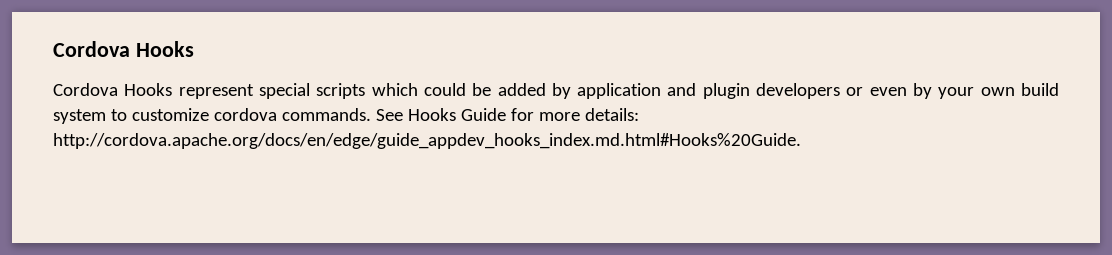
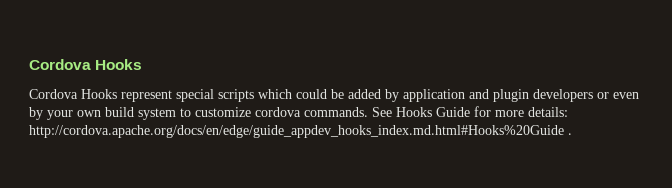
[53,133,801,149] http://cordova.apache.org/docs/en/edge/guide_appdev_hooks_index.md.html#Hooks%20Guide. -> [29,125,572,138] http://cordova.apache.org/docs/en/edge/guide_appdev_hooks_index.md.html#Hooks%20Guide .

